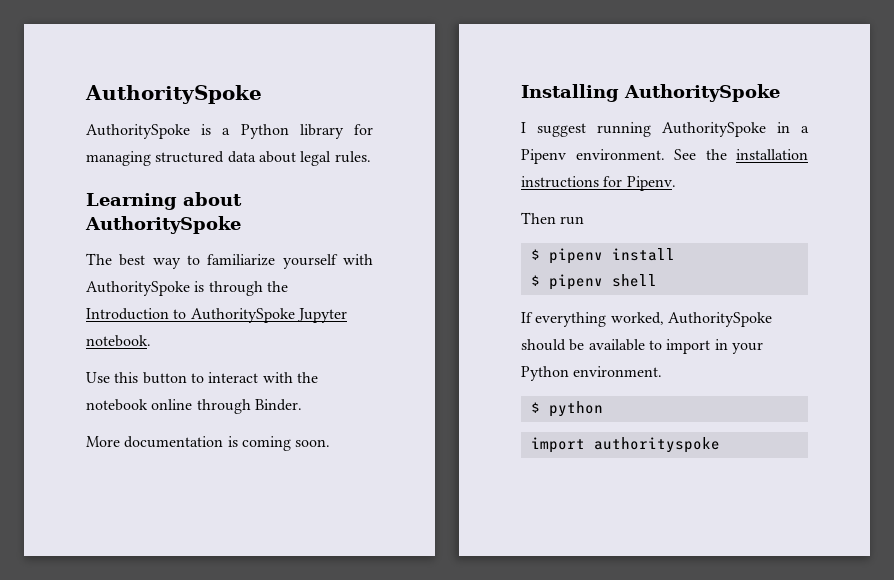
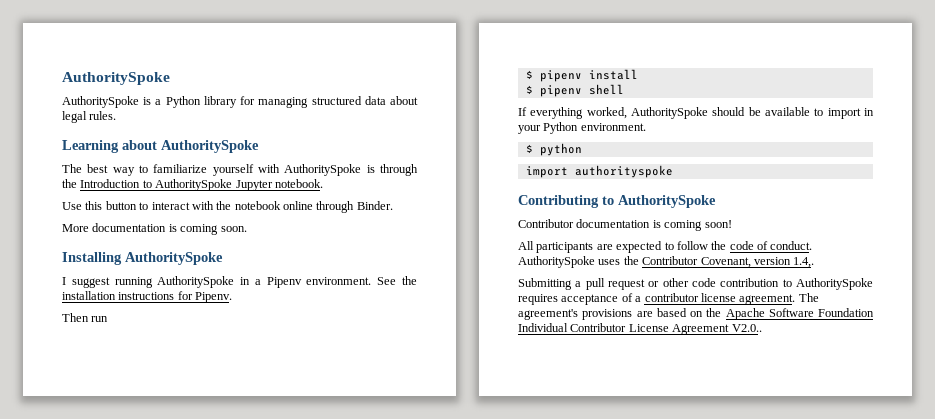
(720, 445) none -> [518,195,716,208] [518,219,732,231] [518,241,813,253] [518,256,815,268] [518,278,873,290] [518,293,819,305] [518,308,874,320] [518,323,762,335] // Contributing to AuthoritySpoke // Contributor documentation is coming soon! // All participants are expected to follow the code of conduct. AuthoritySpoke uses the Contributor Covenant, version 1.4,. // Submitting a pull request or other code contribution to AuthoritySpoke requires acceptance of a contributor license agreement. The agreement's provisions are based on the Apache Software Foundation Individual Contributor License Agreement V2.0..

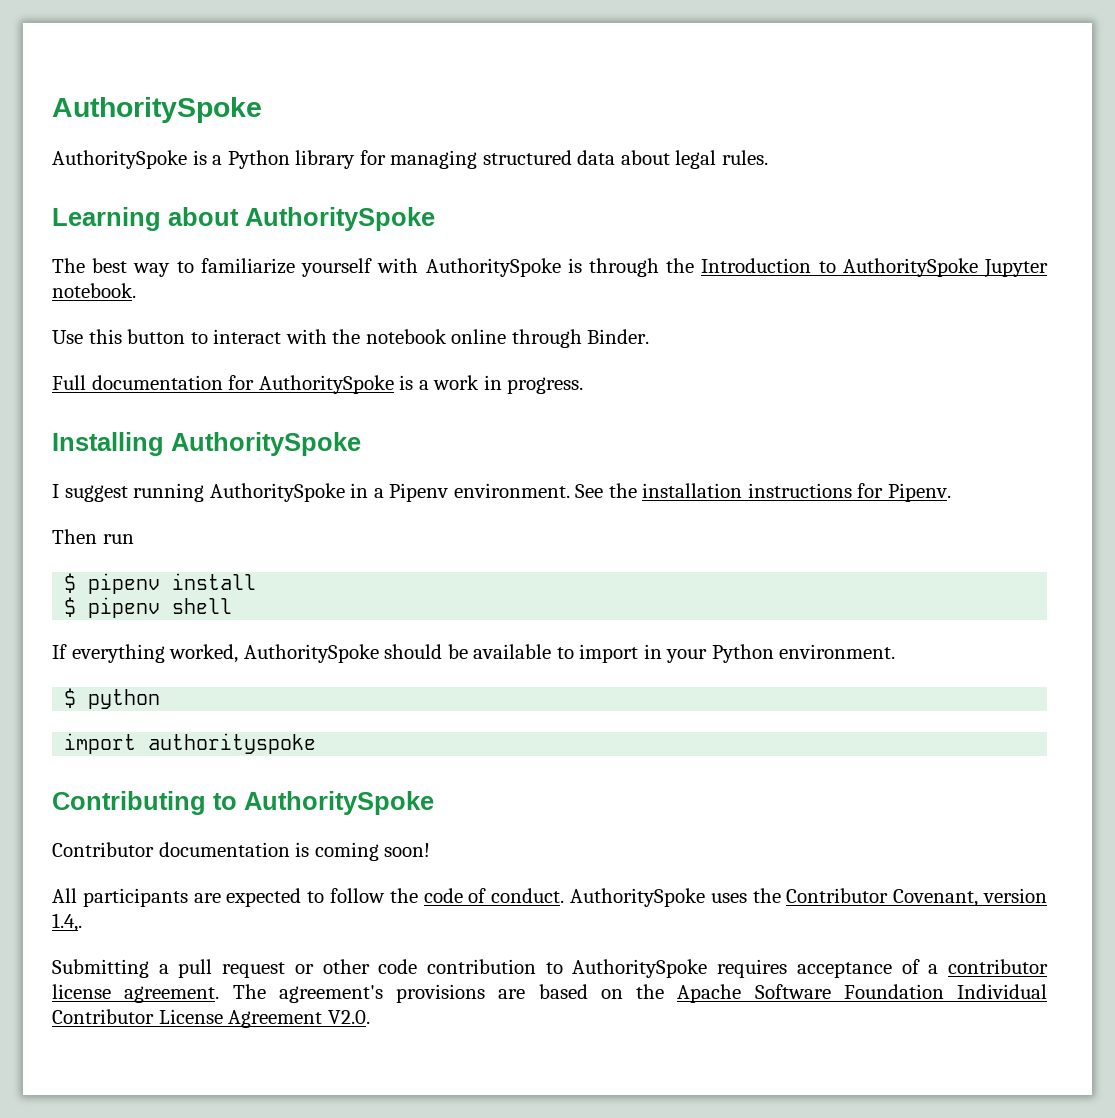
[62,223,247,235] More documentation is coming soon. -> [52,375,584,394] Full documentation for AuthoritySpoke is a work in progress.
[731,324,762,332] V2.0.. -> [327,1010,370,1024] V2.0.

